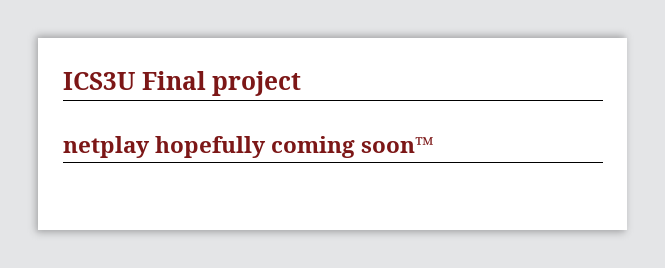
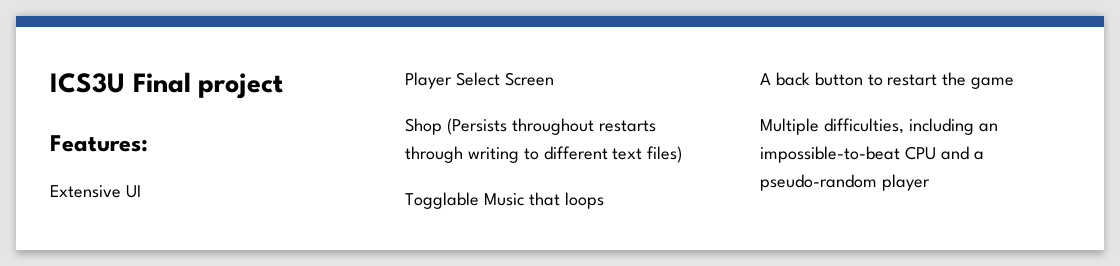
[63,136,435,158] netplay hopefully coming soon™ -> [50,135,148,152] [50,185,141,198] [405,72,554,89] [405,118,656,135] [405,146,683,163] [405,192,604,209] [760,72,1015,89] [760,118,998,135] [760,146,984,163] [760,174,930,191] Features: // Extensive UI // Player Select Screen // Shop (Persists throughout restarts through writing to different text files) // Togglable Music that loops // A back button to restart the game // Multiple difficulties, including an impossible-to-beat CPU and a pseudo-random player

